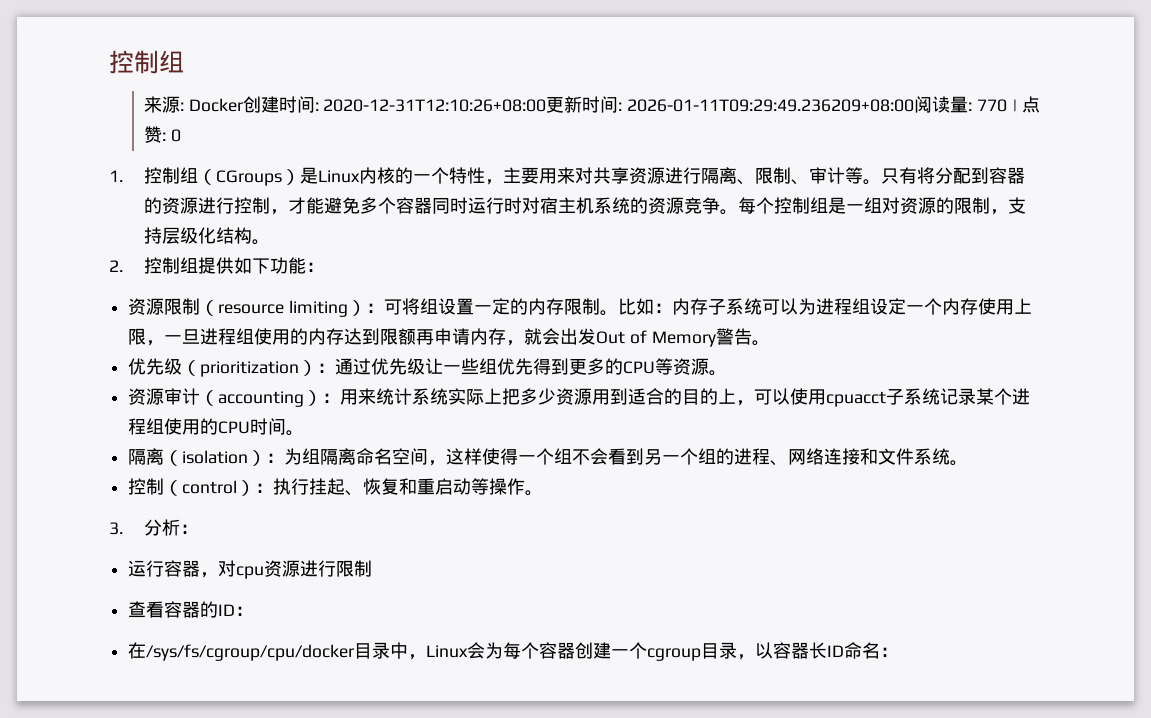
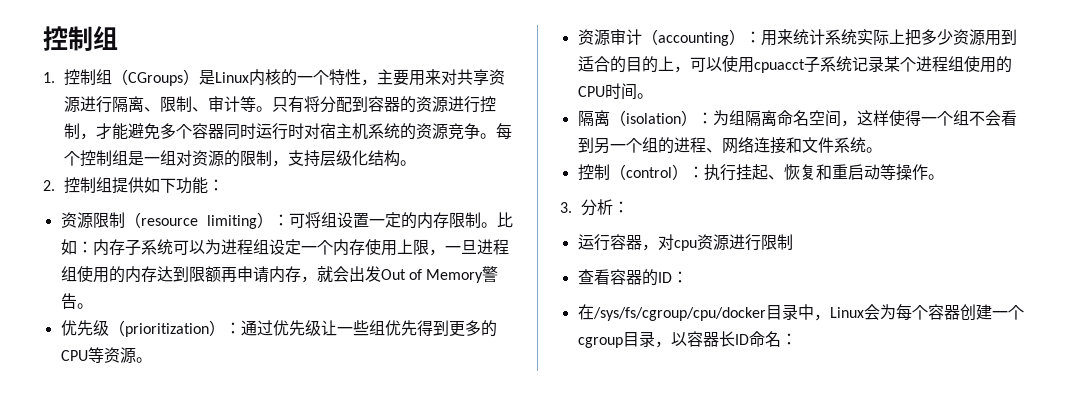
[109,50,184,74] [143,96,1041,113] [143,126,181,143] 控制组 // 来源: Docker创建时间: 2020-12-31T12:10:26+08:00更新时间: 2026-01-11T09:29:49.236209+08:00阅读量: 770 | 点赞: 0 -> [43,26,118,51] 控制组

